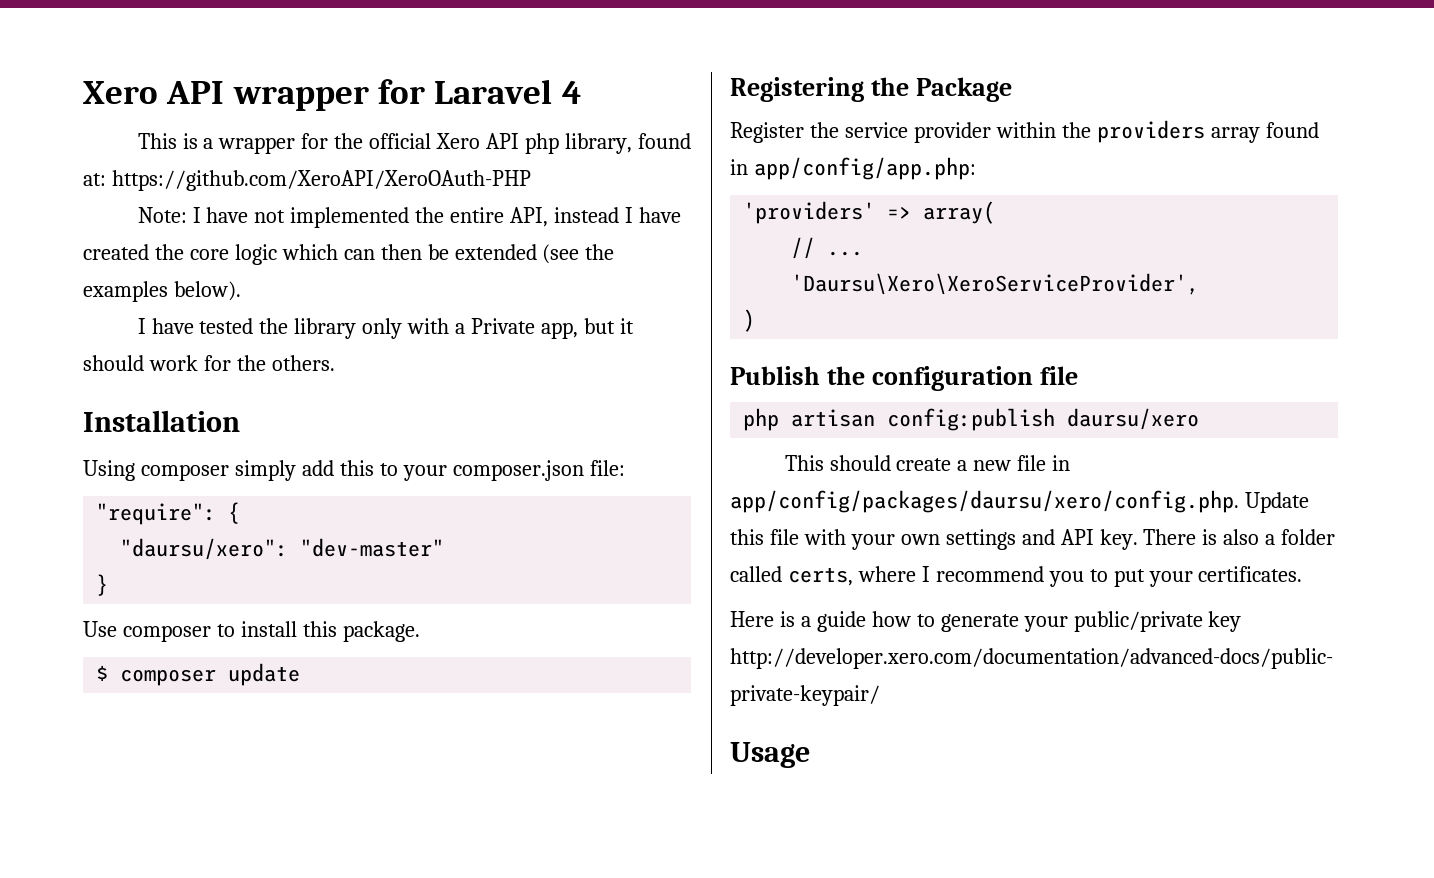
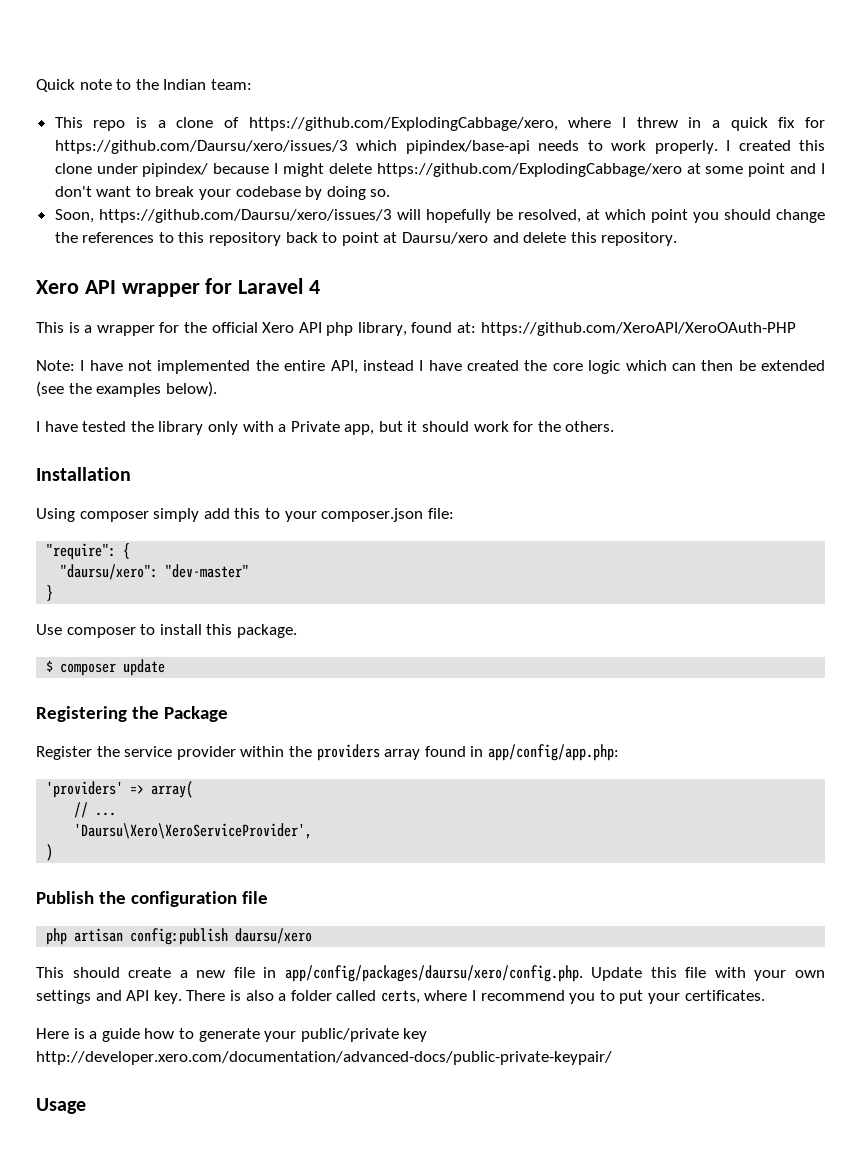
(83, 92) none -> [36,79,252,92] [54,117,825,131] [54,140,825,154] [54,163,825,177] [54,186,391,200] [54,209,825,223] [54,232,678,246] Quick note to the Indian team: // This repo is a clone of https://github.com/ExplodingCabbage/xero, where I threw in a quick fix for https://github.com/Daursu/xero/issues/3 which pipindex/base-api needs to work properly. I created this clone under pipindex/ because I might delete https://github.com/ExplodingCabbage/xero at some point and I don't want to break your codebase by doing so. // Soon, https://github.com/Daursu/xero/issues/3 will hopefully be resolved, at which point you should change the references to this repository back to point at Daursu/xero and delete this repository. //

